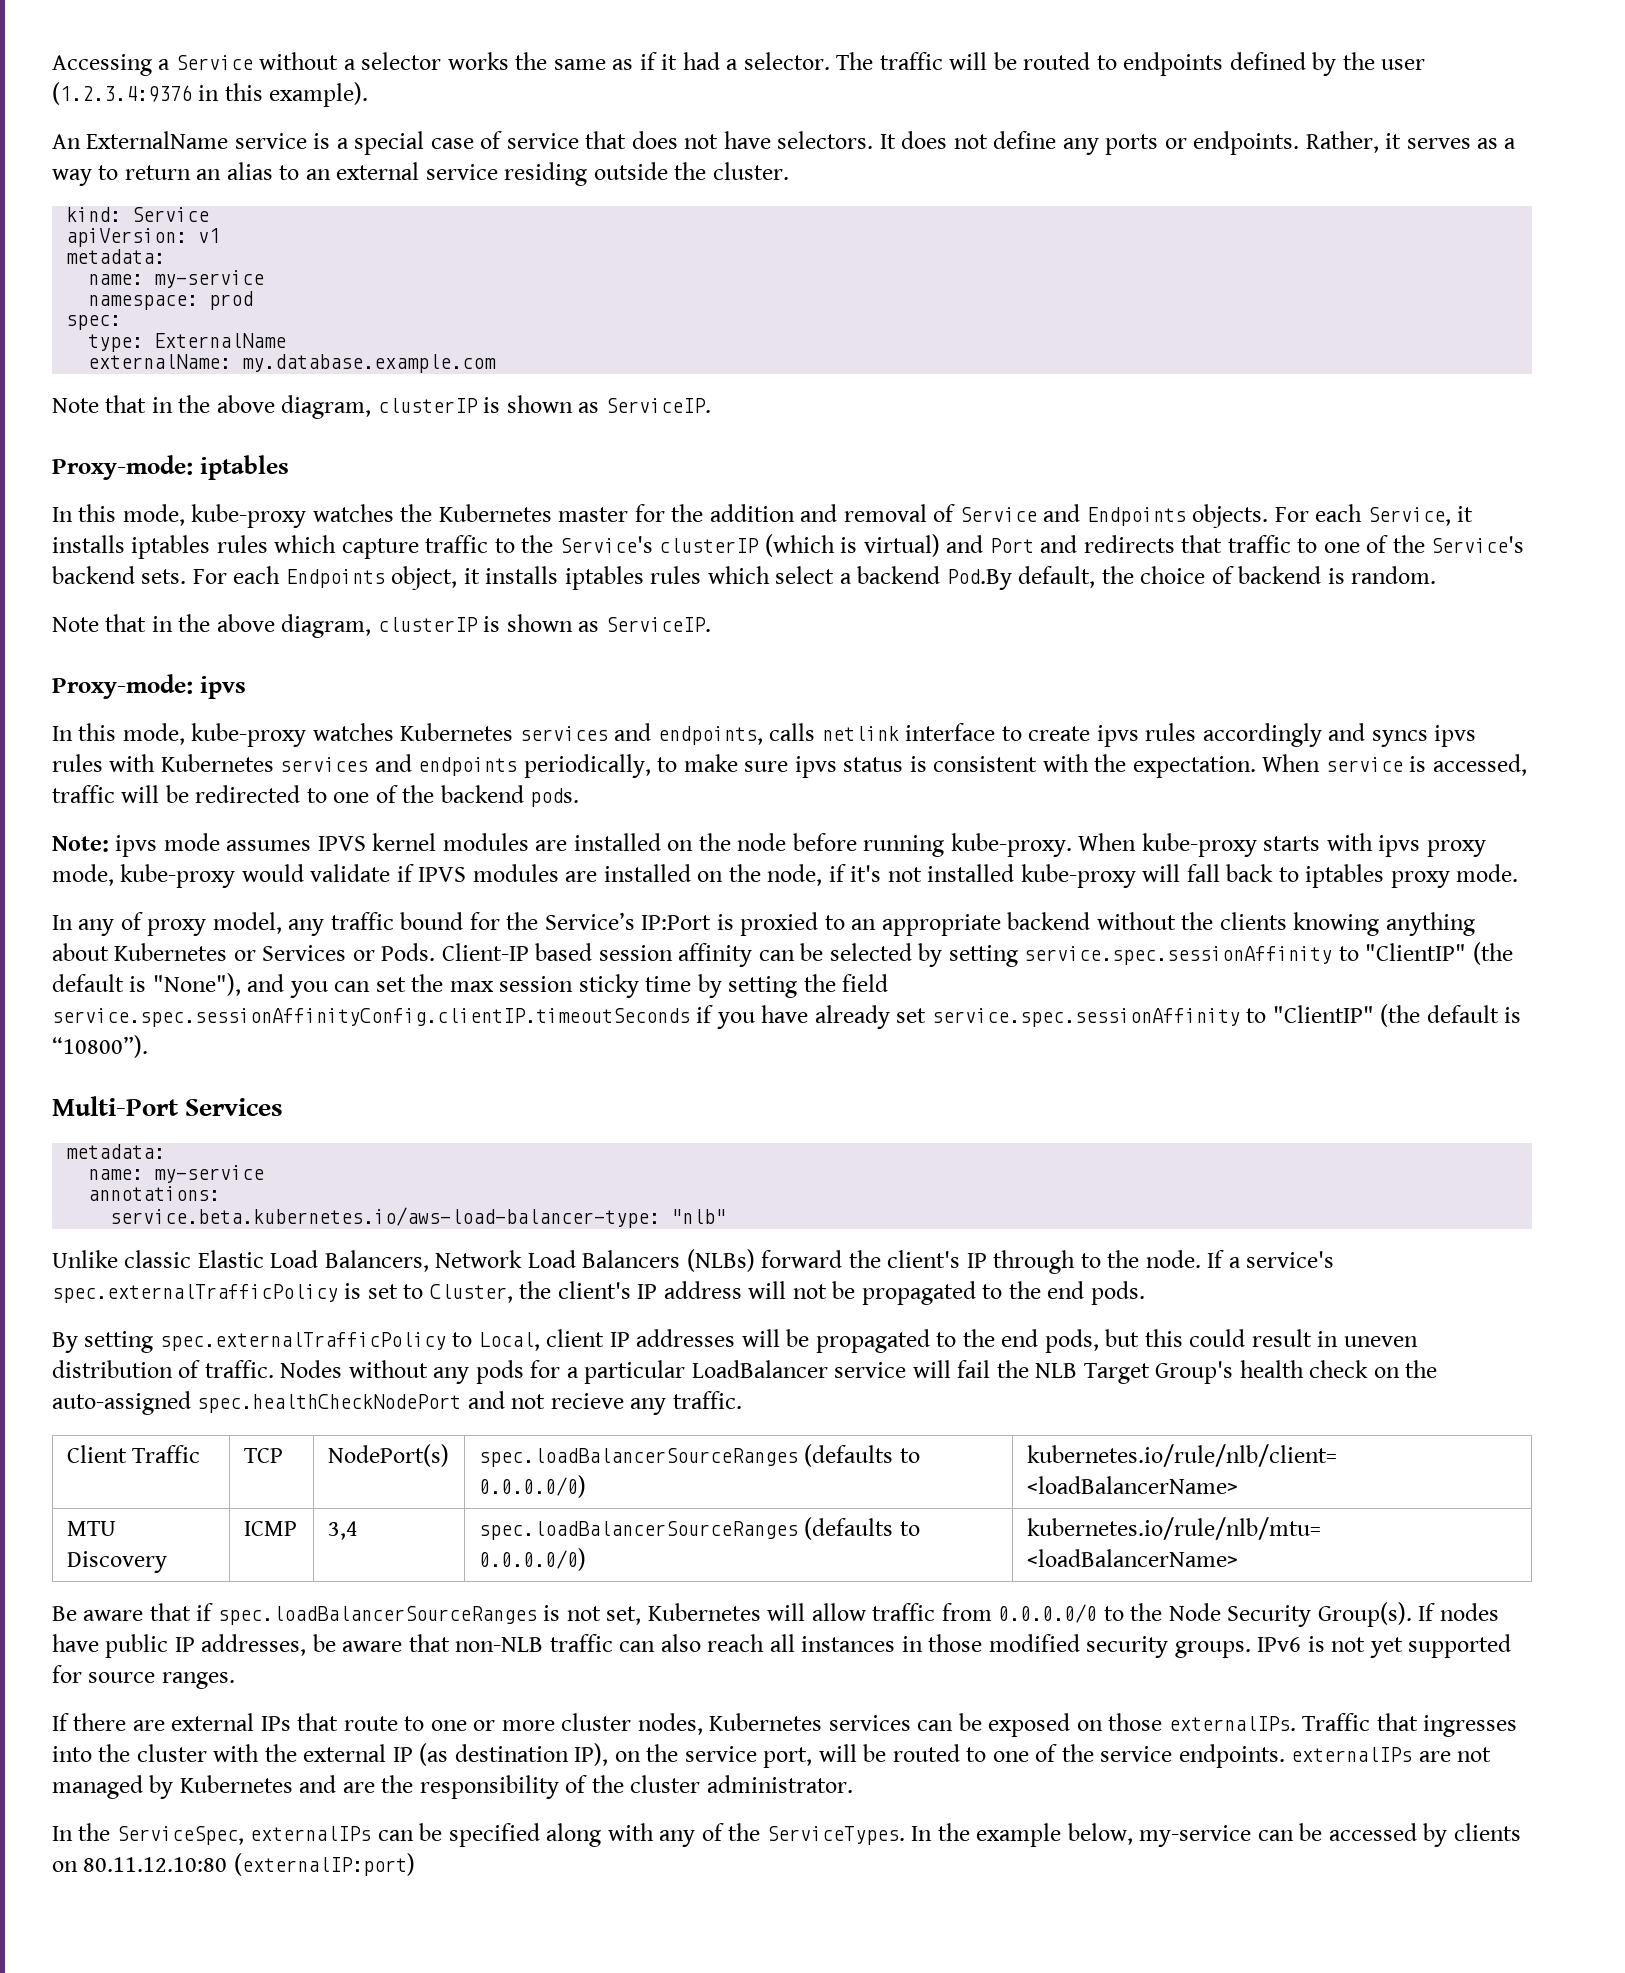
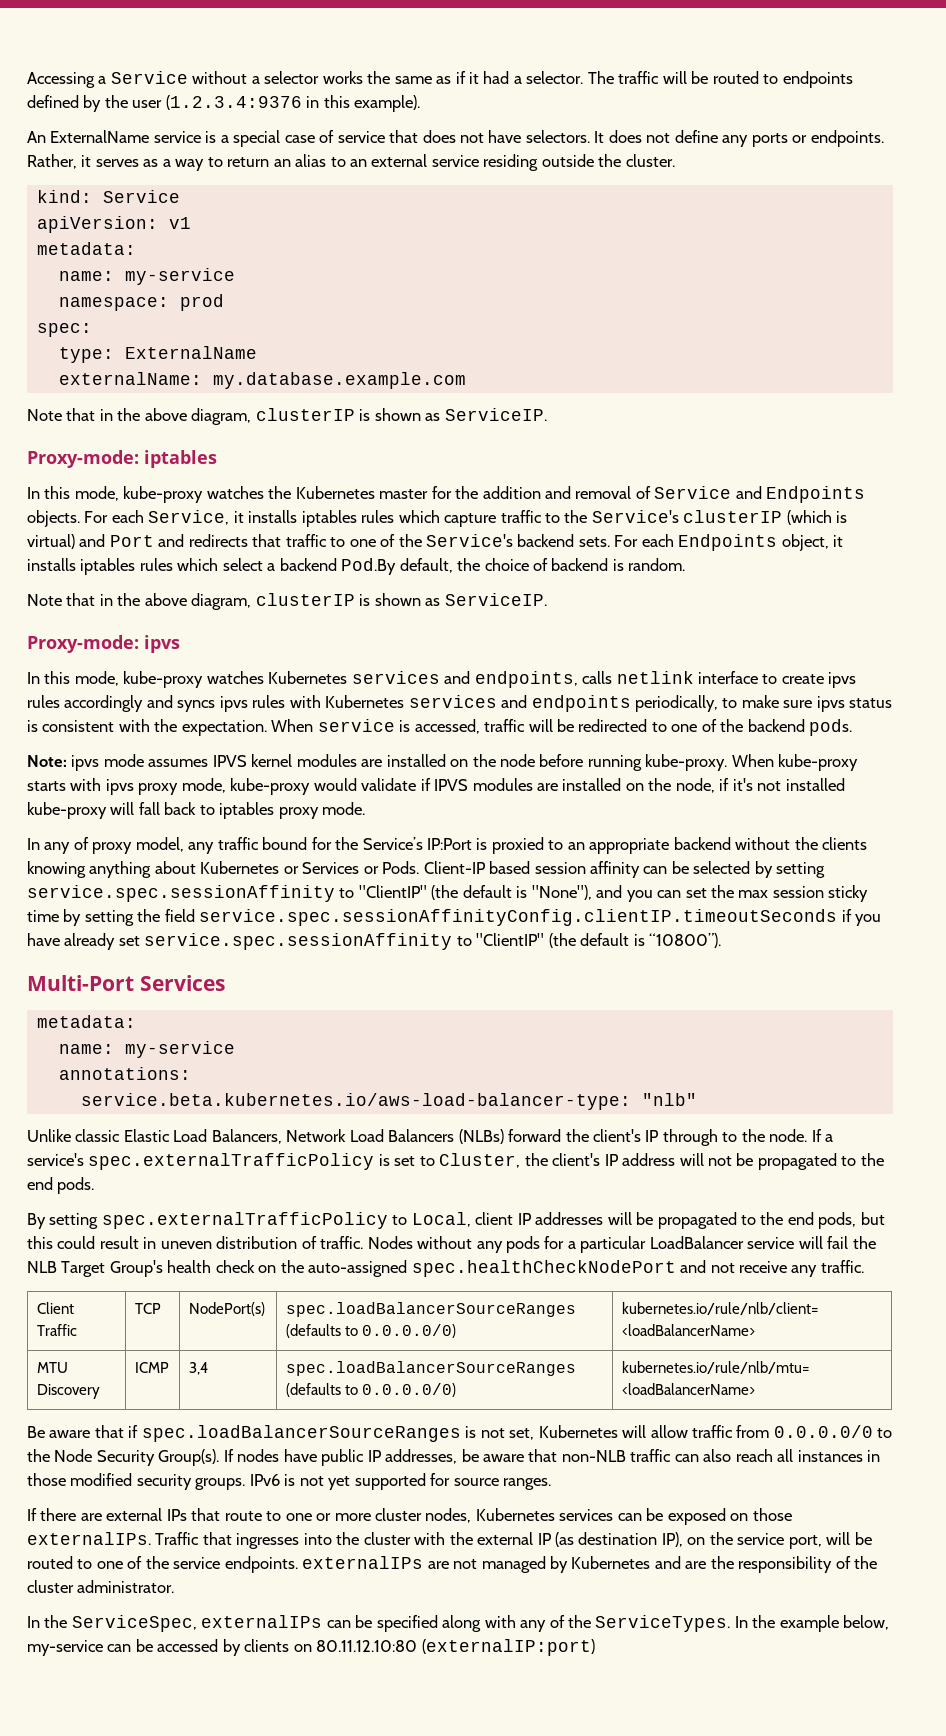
[550,1393,624,1409] recieve -> [738,1261,787,1273] receive

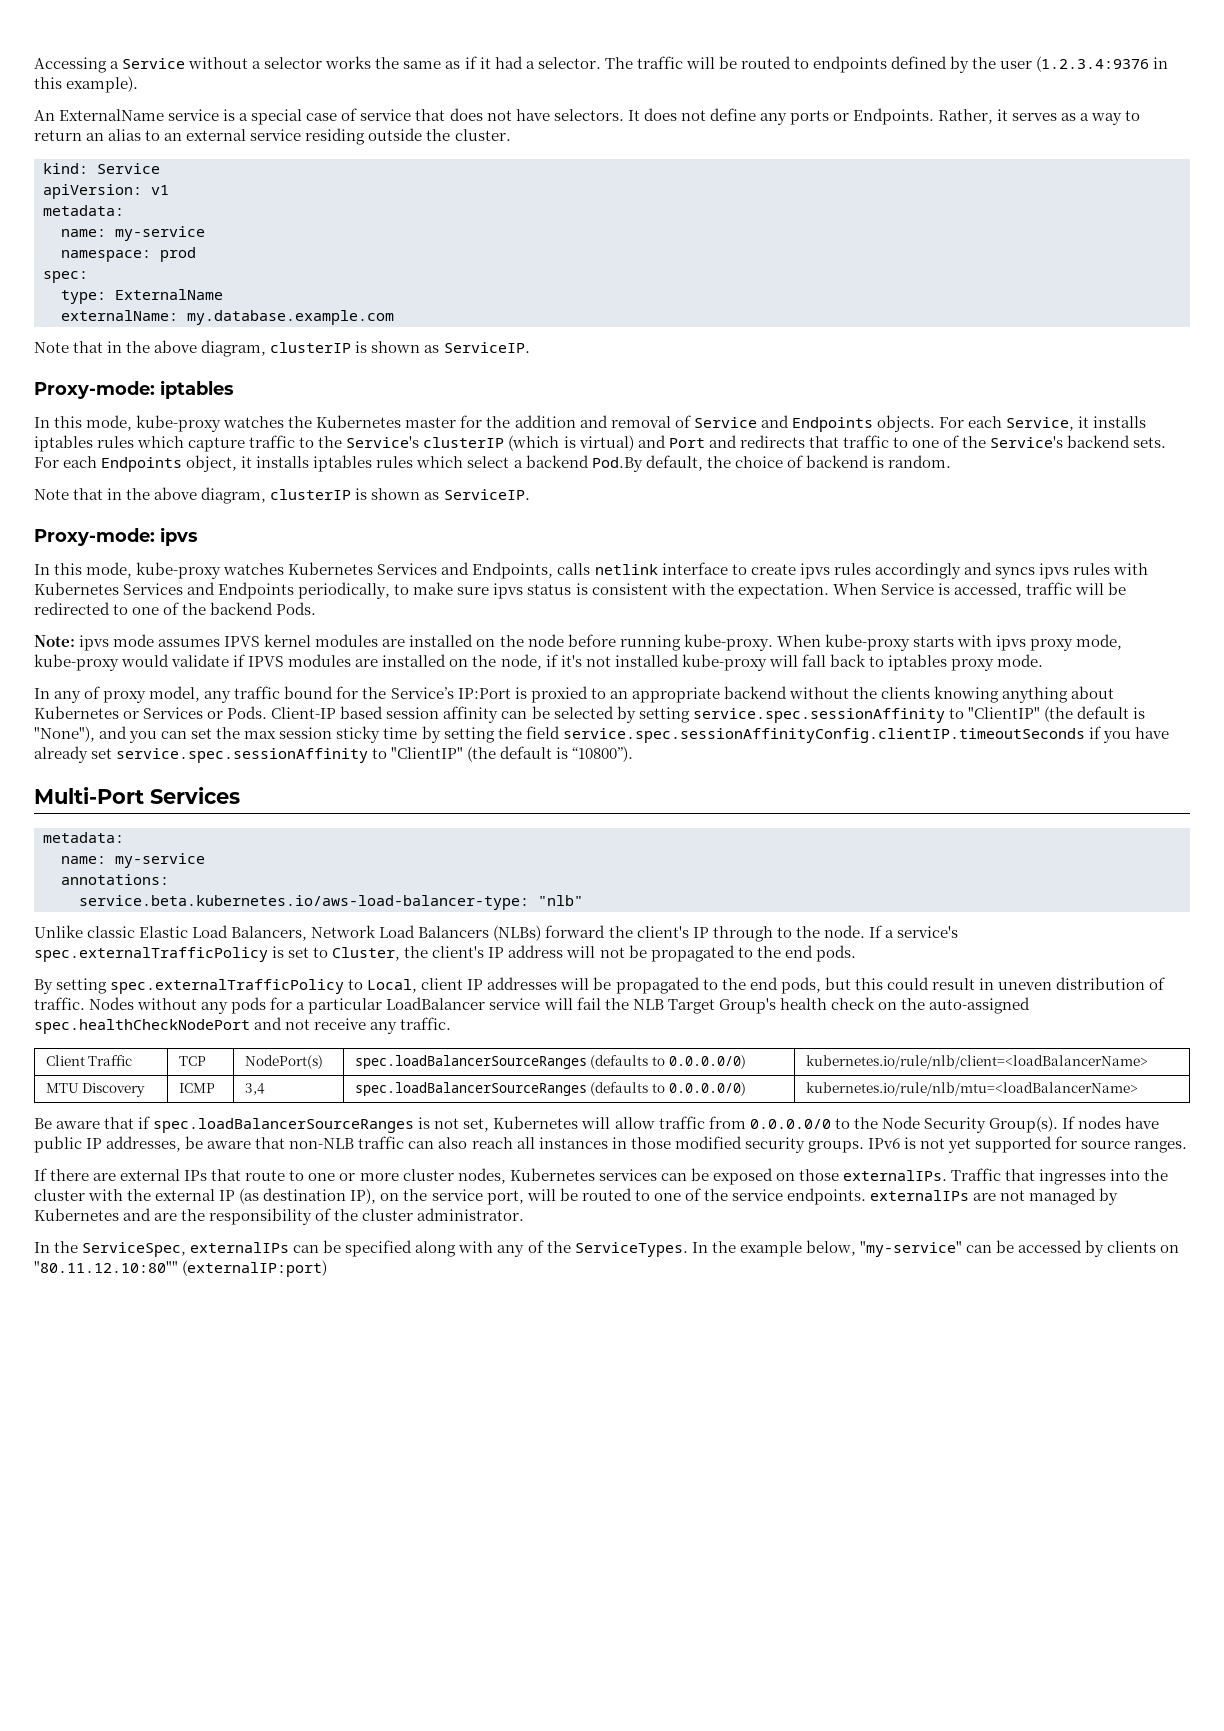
[810,130,884,147] endpoints. -> [853,108,935,125] Endpoints.
[351,671,578,688] services and endpoints, -> [377,562,554,579] Services and Endpoints,
[408,695,631,712] services and endpoints -> [123,582,295,599] Services and Endpoints
[317,719,395,732] service -> [880,583,934,595] Service
[809,719,853,736] pods. -> [276,602,317,615] Pods.
[27,1640,103,1656] my-service -> [859,1241,962,1257] "my-service"
[316,1640,418,1652] 80.11.12.10:80 -> [34,1261,178,1273] "80.11.12.10:80""

